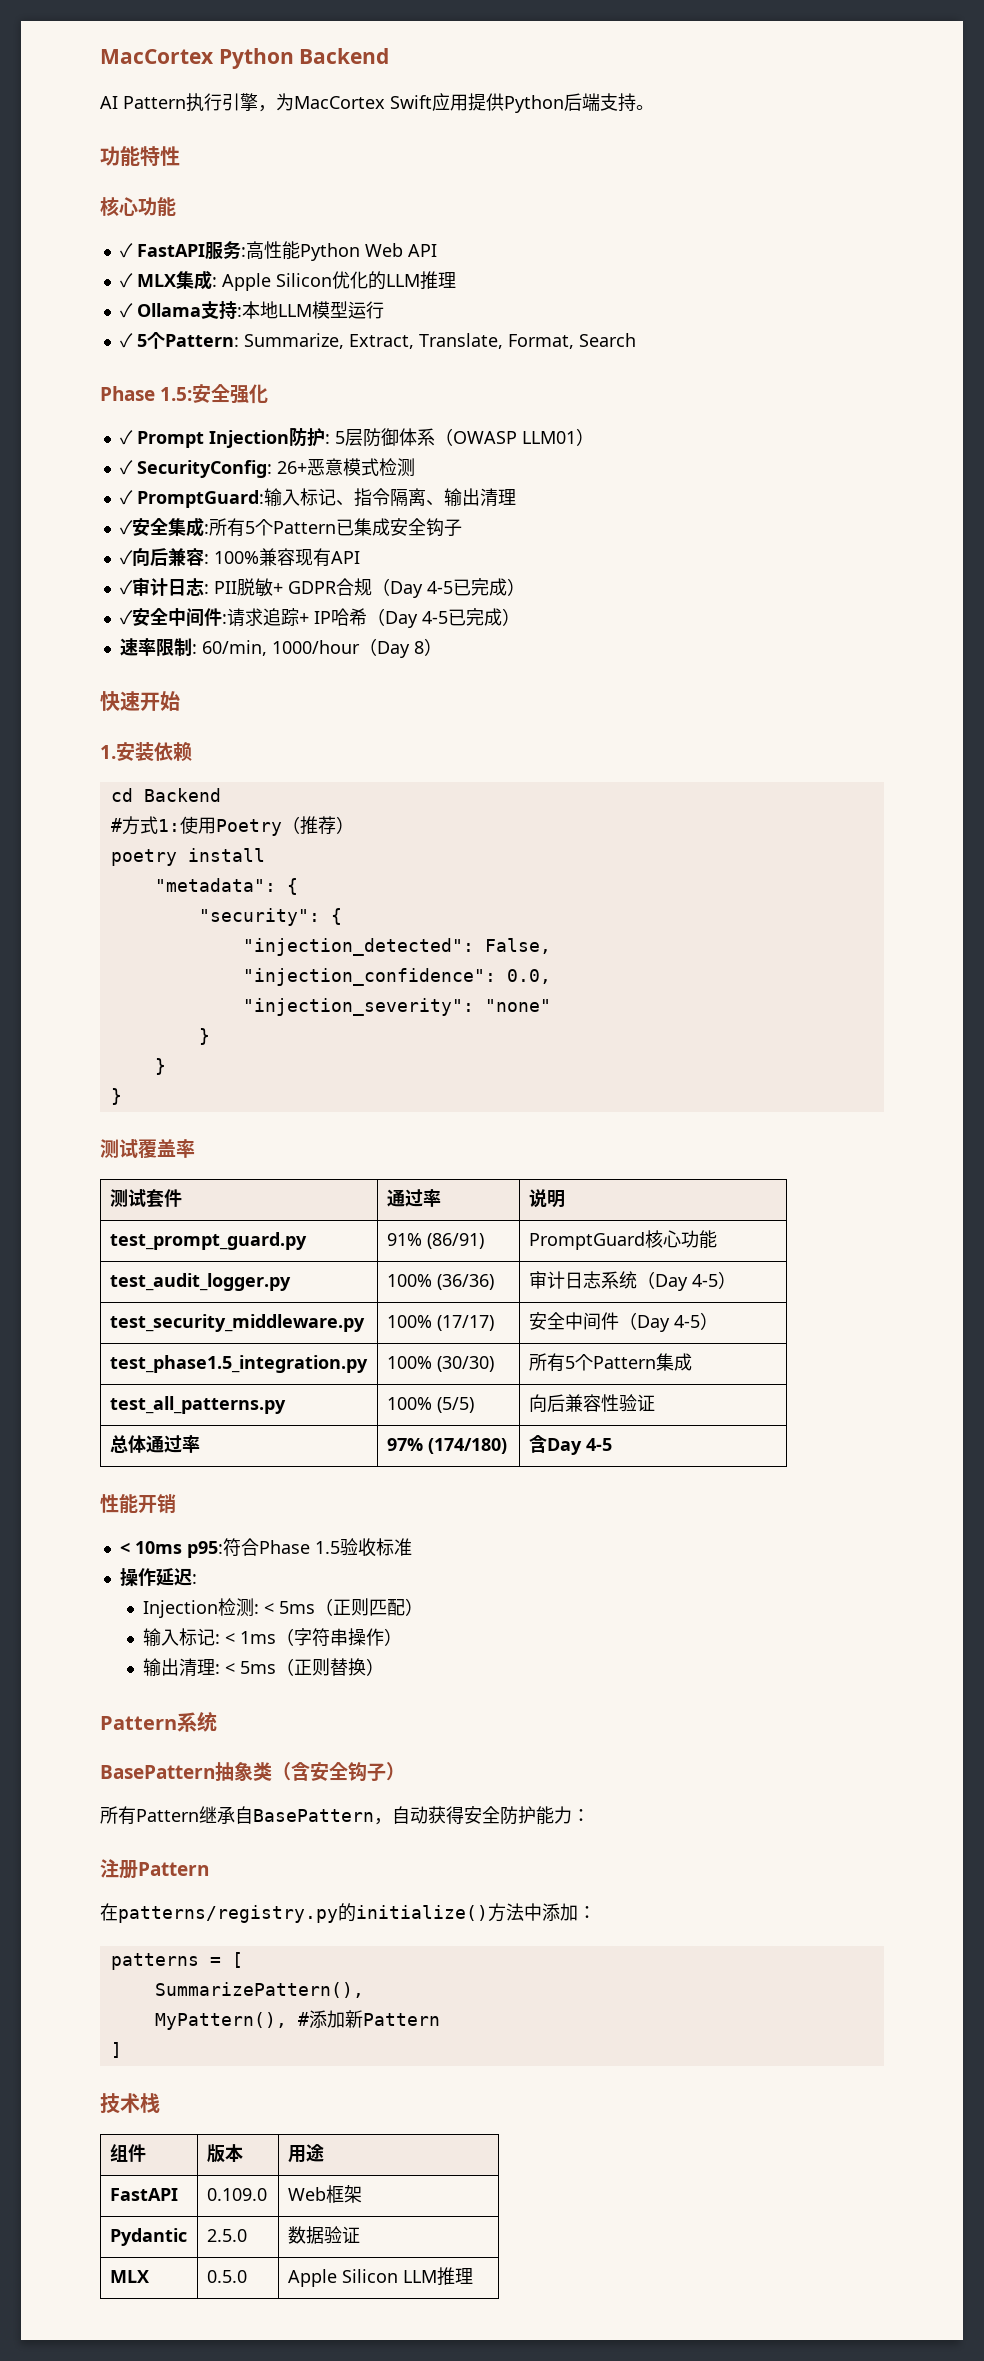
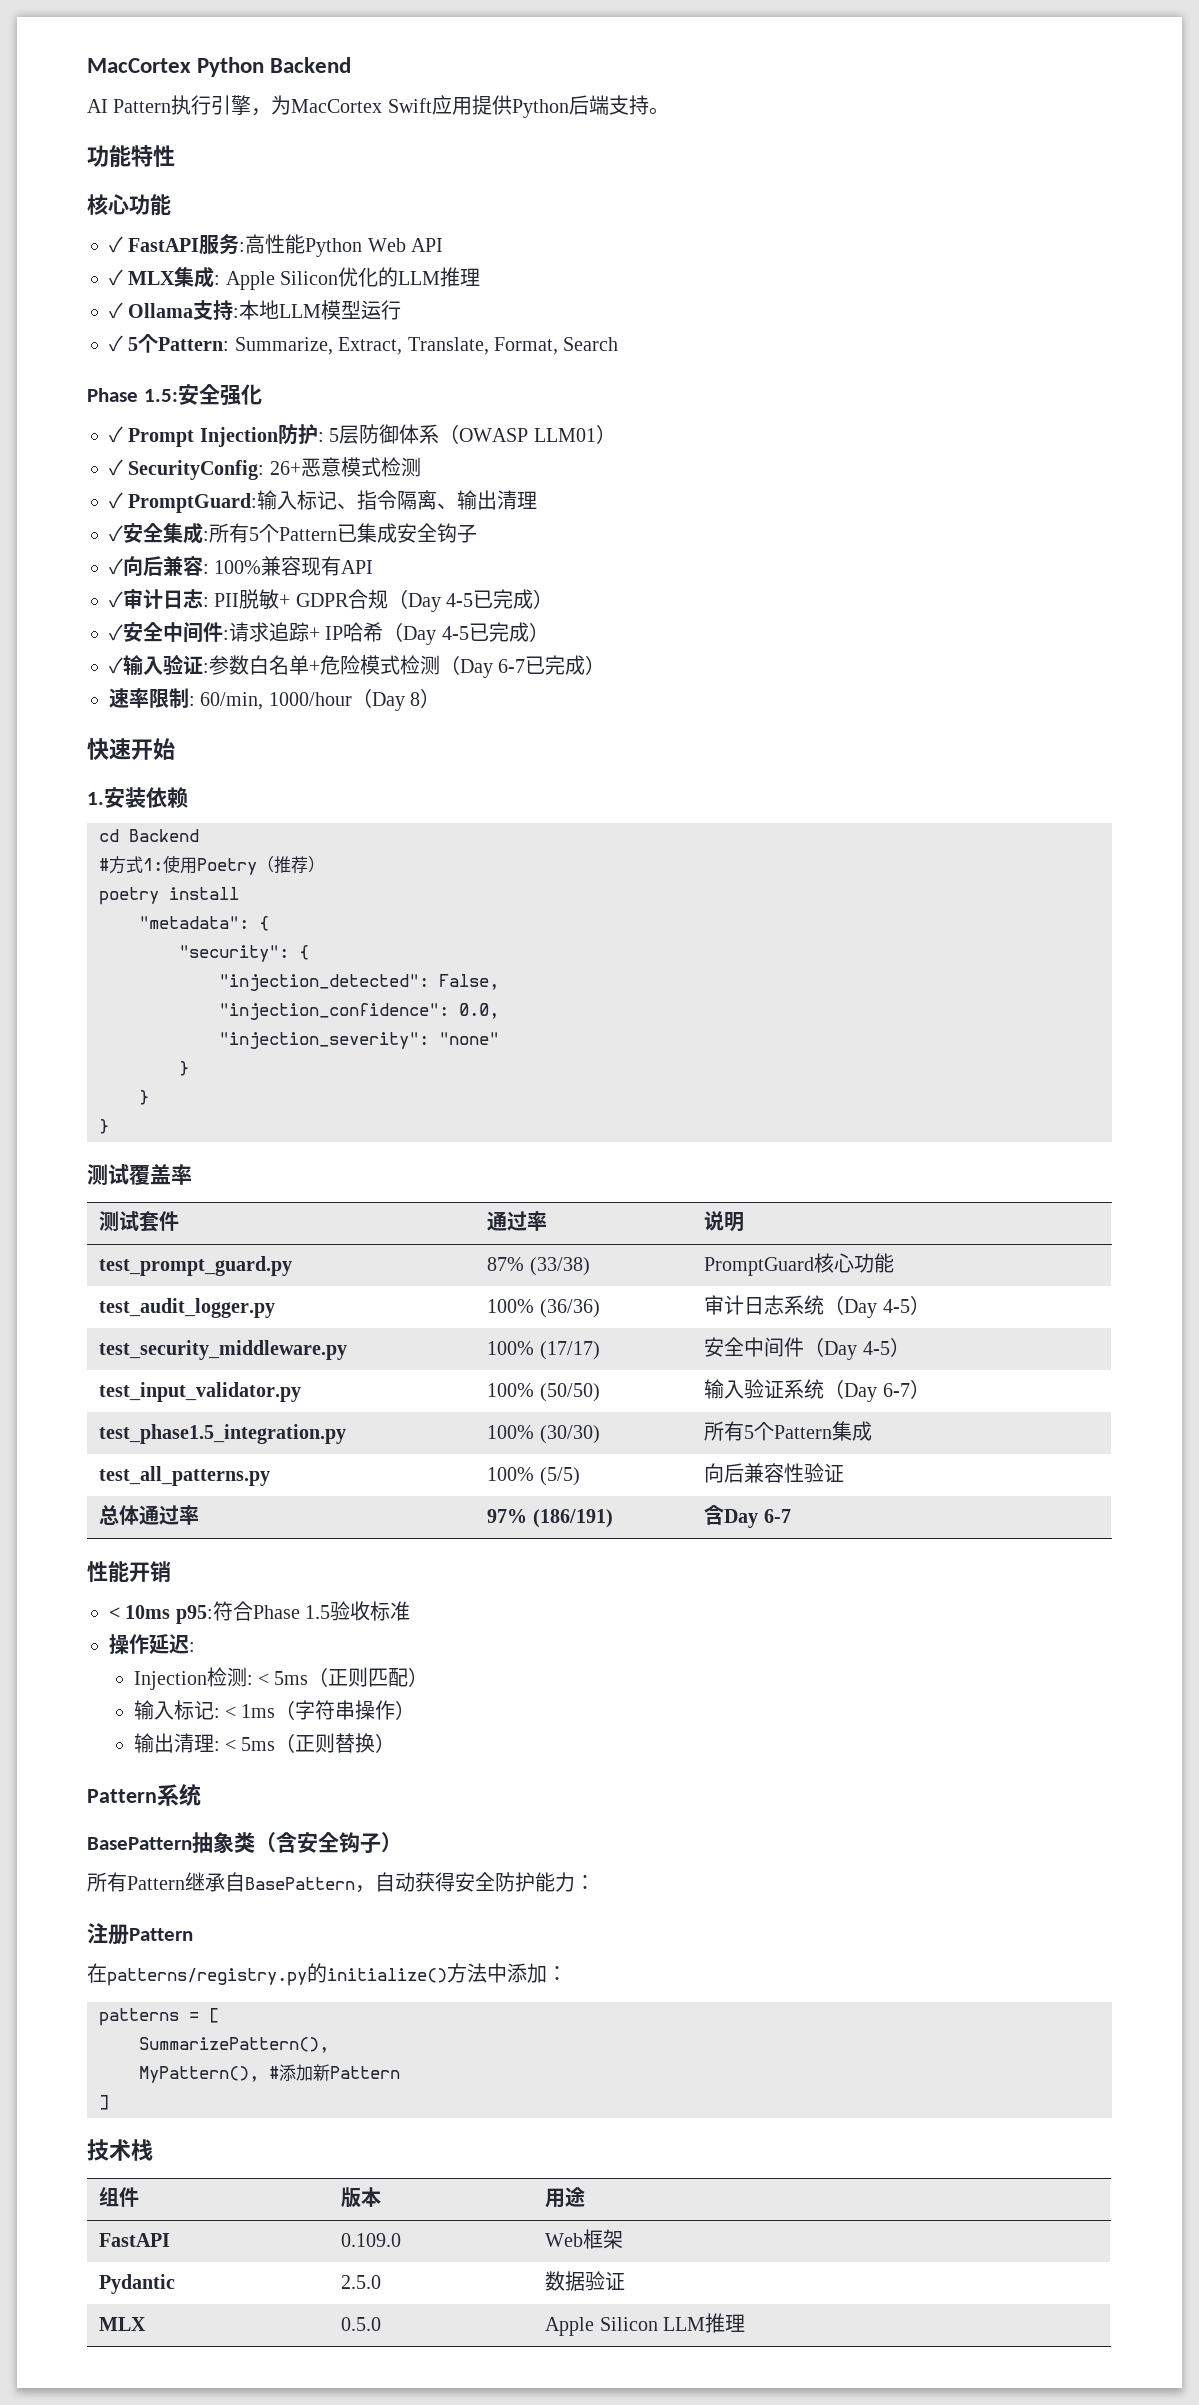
(520, 617) none -> [109,654,606,678] // ✓输入验证:参数白名单+危险模式检测（Day 6-7已完成）
[386,1233,484,1249] 91% (86/91) -> [487,1257,590,1276] 87% (33/38)
(718, 1321) none -> [99,1382,302,1402] [487,1383,600,1402] [704,1379,930,1402] // test_input_validator.py | 100% (50/50) | 输入验证系统（Day 6-7）
[427,1438,507,1454] (174/180) -> [532,1509,613,1528] (186/191)
[585,1438,612,1451] 4-5 -> [763,1509,791,1523] 6-7

